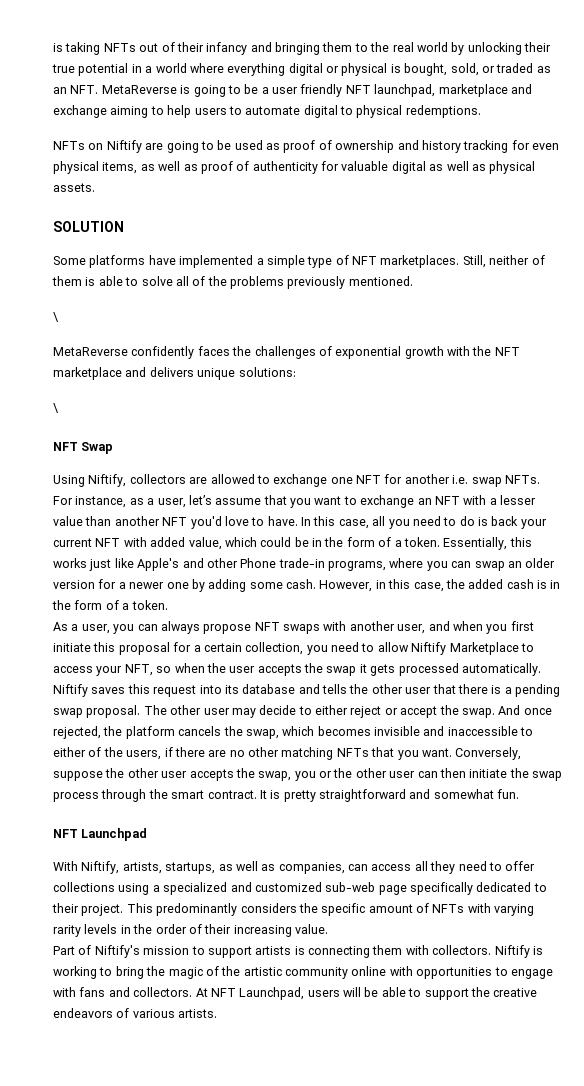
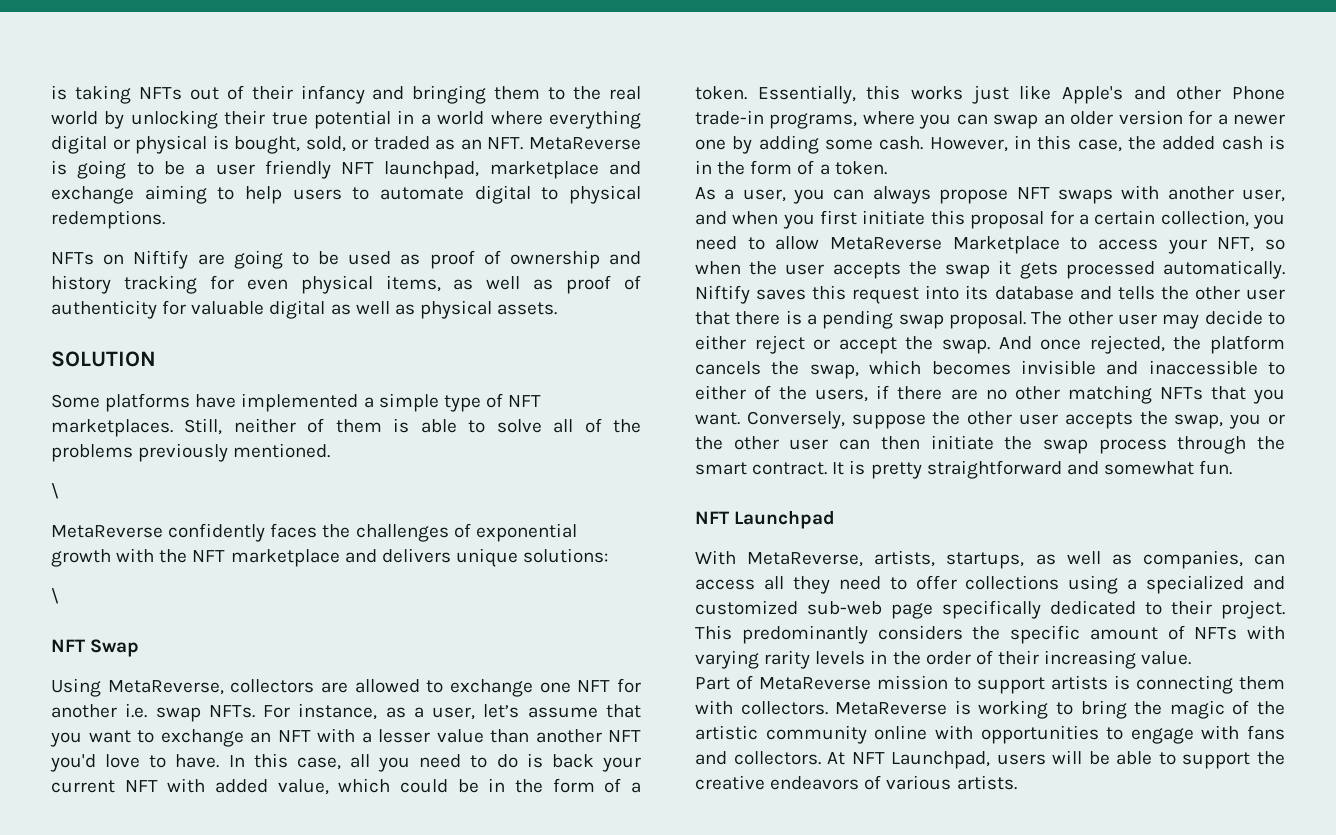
[88,474,127,487] Niftify, -> [107,680,224,695] MetaReverse,
[411,642,447,655] Niftify -> [830,237,942,250] MetaReverse
[81,861,120,874] Niftify, -> [747,552,864,567] MetaReverse,
[94,945,140,958] Niftify's -> [759,677,871,690] MetaReverse
[494,945,530,958] Niftify -> [835,702,948,715] MetaReverse

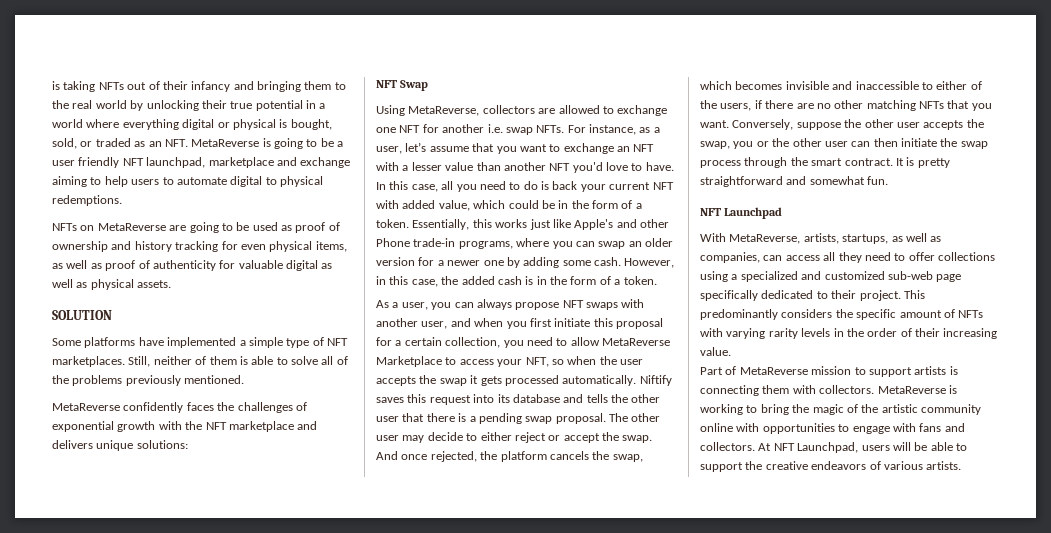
[133,250,189,269] Niftify -> [97,223,166,231] MetaReverse
[51,483,59,499] // \ -> (245, 379) none
[51,588,59,604] // \ -> (188, 444) none

